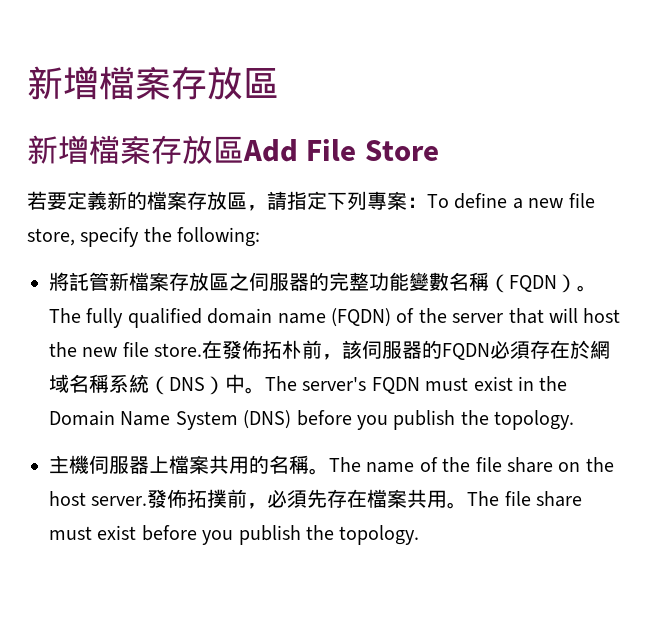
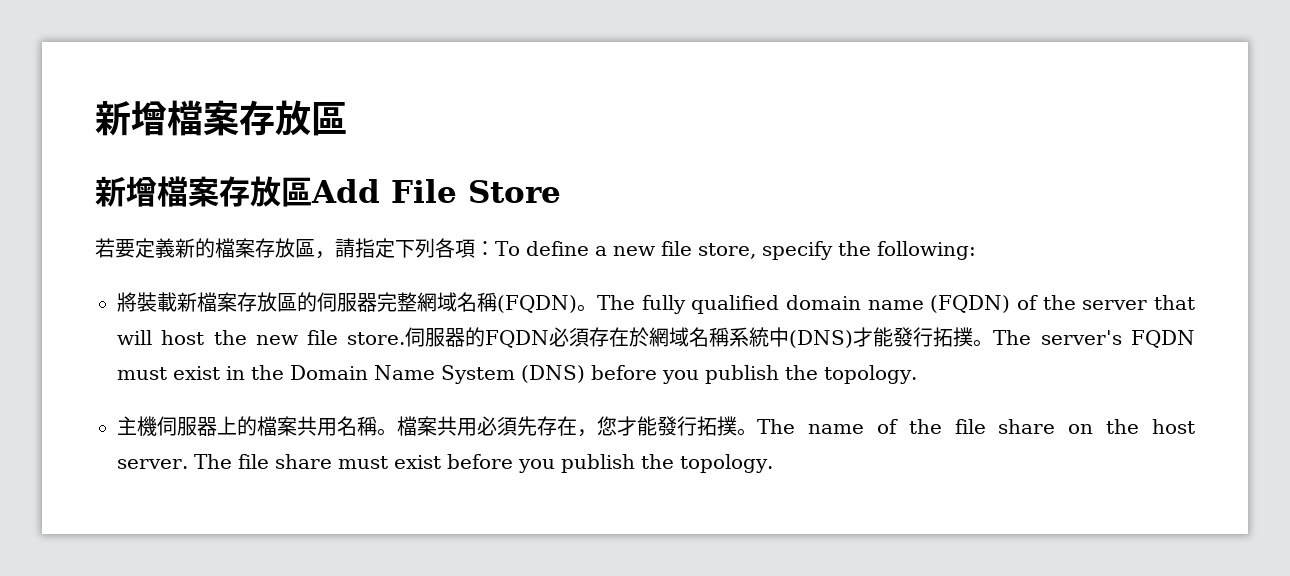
[367,191,407,210] 專案 -> [435,238,475,258] 各項
[69,272,109,291] 託管 -> [137,292,177,312] 裝載
[229,272,577,293] 之伺服器的完整功能變數名稱（FQDN） -> [297,292,577,313] 的伺服器完整網域名稱(FQDN)
[202,340,363,360] 在發佈拓朴前，該 -> (406, 338) none
[149,374,245,395] （DNS）中 -> [769,327,974,348] 中(DNS)才能發行拓撲
[169,455,309,474] 檔案共用的名稱 -> [237,416,737,437] 的檔案共用名稱。檔案共用必須先存在，您才能發行拓撲
[147,489,468,509] 發佈拓撲前，必須先存在檔案共用。 -> (188, 464) none

